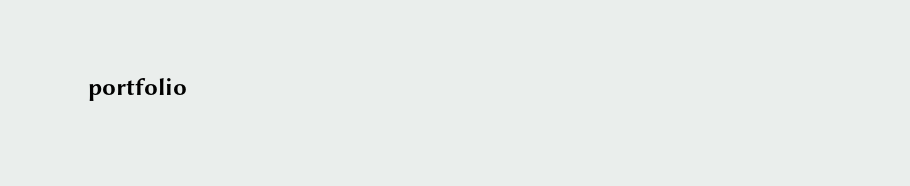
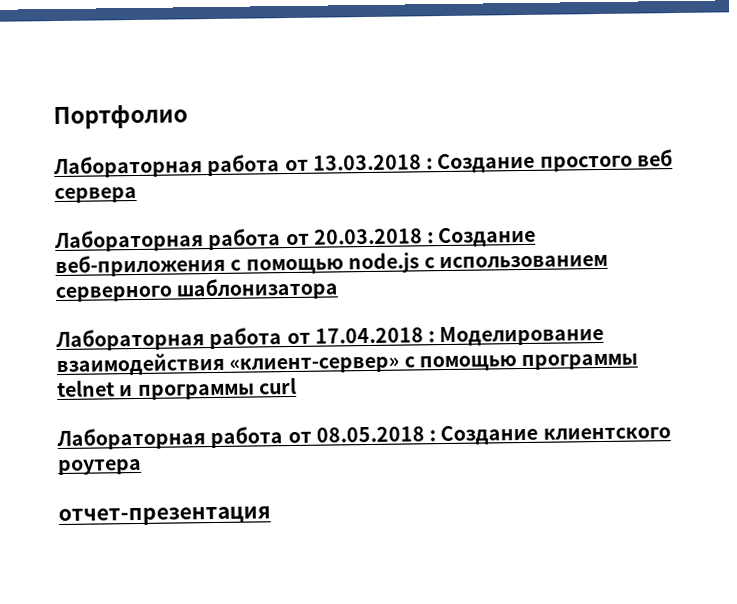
[88,78,187,101] portfolio -> [53,103,188,130] [53,149,673,179] [54,186,137,204] [54,226,537,253] [55,252,609,278] [55,277,339,303] [55,324,605,352] [56,352,639,377] [56,377,297,400] [56,424,671,451] [58,458,142,476] [58,506,271,527] Портфолио // Лабораторная работа от 13.03.2018 : Создание простого веб сервера // Лабораторная работа от 20.03.2018 : Создание веб-приложения с помощью node.js с использованием серверного шаблонизатора // Лабораторная работа от 17.04.2018 : Моделирование взаимодействия «клиент-сервер» с помощью программы telnet и программы curl // Лабораторная работа от 08.05.2018 : Создание клиентского роутера // отчет-презентация

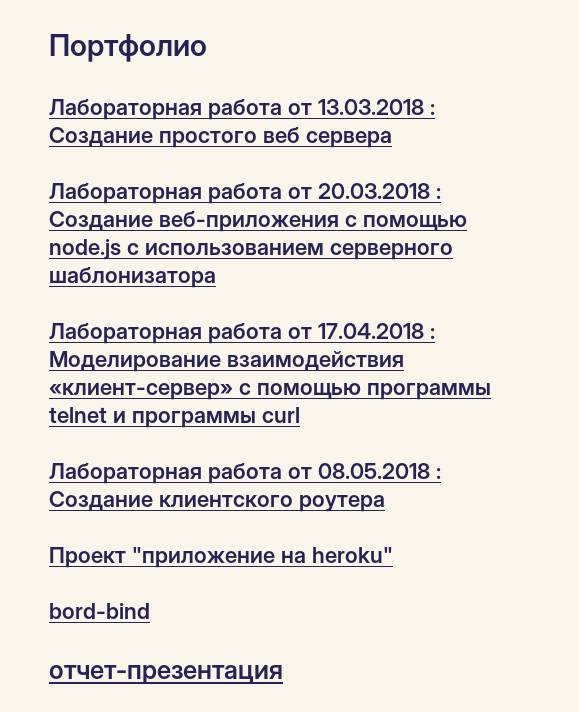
(142, 467) none -> [49,547,393,568] [49,603,150,619] // Проект "приложение на heroku" // bord-bind

